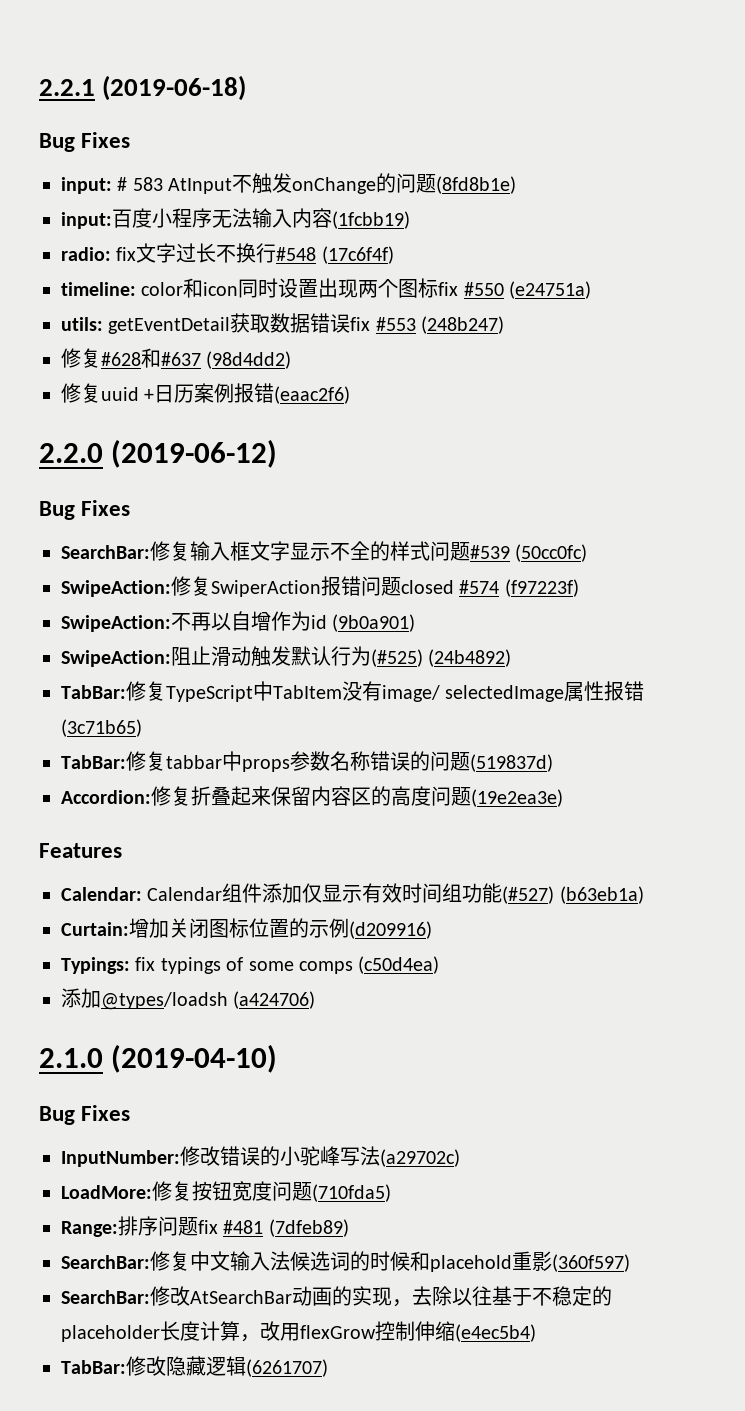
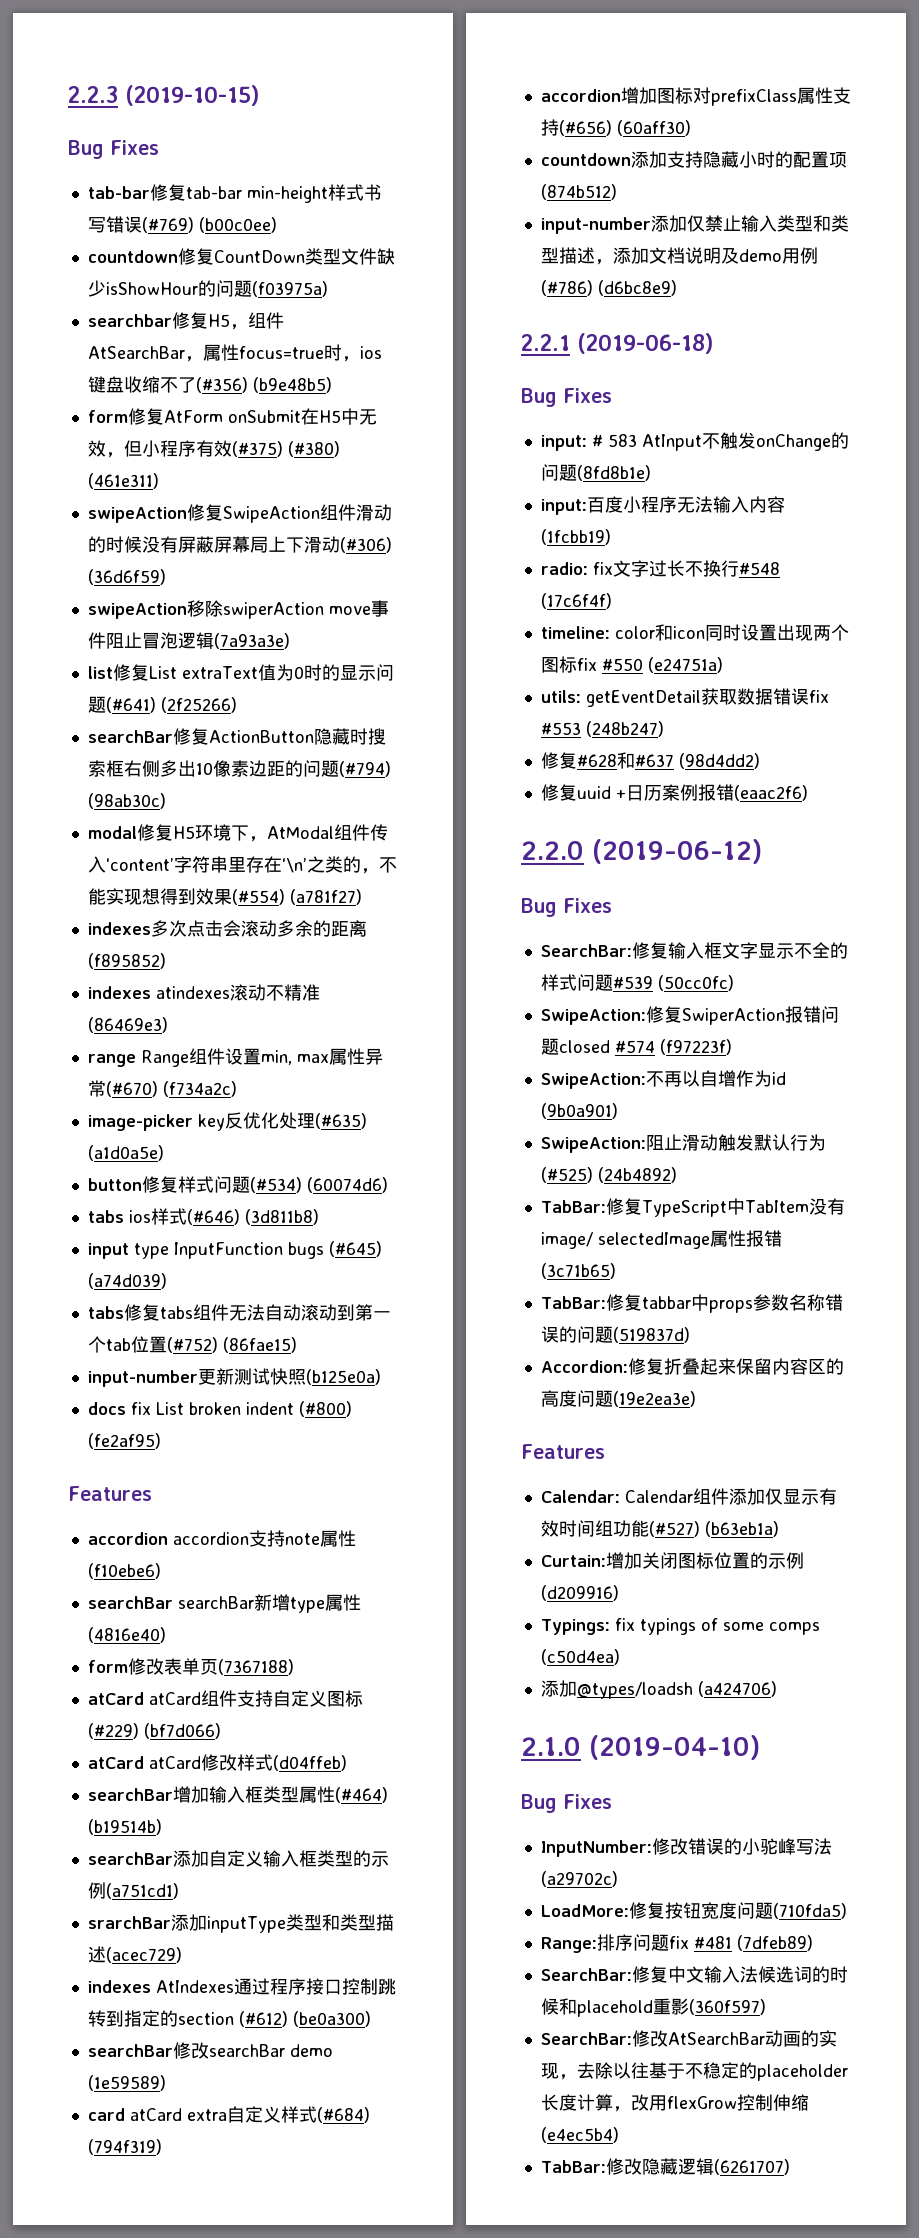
(39, 87) none -> [68,85,260,106] [68,140,159,159] [87,184,382,203] [87,216,277,233] [87,248,395,265] [87,280,328,297] [87,312,284,330] [87,344,382,362] [87,376,332,393] [87,408,377,425] [87,440,340,458] [87,473,159,489] [87,504,392,523] [87,536,392,553] [87,569,166,585] [87,600,389,619] [87,632,290,649] [87,664,394,681] [87,696,237,713] [87,728,386,745] [87,760,391,777] [87,793,166,809] [87,824,388,842] [87,856,397,874] [87,888,362,905] [87,920,367,937] [87,953,166,969] [87,984,320,1001] [87,1017,168,1033] [87,1048,383,1067] [87,1080,237,1097] [87,1112,367,1131] [87,1145,164,1161] [87,1176,388,1193] [87,1208,319,1225] [87,1241,382,1259] [87,1273,167,1289] [87,1304,391,1321] [87,1336,297,1353] [87,1368,381,1387] [87,1401,352,1417] [87,1433,161,1449] [68,1486,152,1501] [87,1530,356,1547] [87,1563,161,1579] [87,1594,361,1613] [87,1627,166,1643] [87,1658,294,1675] [87,1690,363,1707] [87,1723,221,1739] [87,1754,347,1771] [87,1786,388,1803] [87,1819,162,1835] [87,1850,389,1867] [87,1882,179,1899] [87,1914,394,1933] [87,1946,182,1963] [87,1978,396,1995] [87,2010,371,2027] [87,2042,333,2059] [87,2075,166,2091] [87,2106,370,2123] [87,2139,162,2155] [540,87,851,106] [540,119,691,136] [540,151,847,168] [540,184,617,200] [540,215,849,234] [540,247,818,265] [540,280,677,296] 2.2.3 (2019-10-15) // Bug Fixes // tab-bar修复tab-bar min-height样式书写错误(#769) (b00c0ee) // countdown修复CountDown类型文件缺少isShowHour的问题(f03975a) // searchbar修复H5，组件AtSearchBar，属性focus=true时，ios键盘收缩不了(#356) (b9e48b5) // form修复AtForm onSubmit在H5中无效，但小程序有效(#375) (#380) (461e311) // swipeAction修复SwipeAction组件滑动的时候没有屏蔽屏幕局上下滑动(#306) (36d6f59) // swipeAction移除swiperAction move事件阻止冒泡逻辑(7a93a3e) // list修复List extraText值为0时的显示问题(#641) (2f25266) // searchBar修复ActionButton隐藏时搜索框右侧多出10像素边距的问题(#794) (98ab30c) // modal修复H5环境下，AtModal组件传入‘content’字符串里存在‘\n’之类的，不能实现想得到效果(#554) (a781f27) // indexes多次点击会滚动多余的距离(f895852) // indexes atindexes滚动不精准(86469e3) // range Range组件设置min, max属性异常(#670) (f734a2c) // image-picker key反优化处理(#635) (a1d0a5e) // button修复样式问题(#534) (60074d6) // tabs ios样式(#646) (3d811b8) // input type InputFunction bugs (#645) (a74d039) // tabs修复tabs组件无法自动滚动到第一个tab位置(#752) (86fae15) // input-number更新测试快照(b125e0a) // docs fix List broken indent (#800) (fe2af95) // Features // accordion accordion支持note属性(f10ebe6) // searchBar searchBar新增type属性(4816e40) // form修改表单页(7367188) // atCard atCard组件支持自定义图标(#229) (bf7d066) // atCard atCard修改样式(d04ffeb) // searchBar增加输入框类型属性(#464) (b19514b) // searchBar添加自定义输入框类型的示例(a751cd1) // srarchBar添加inputType类型和类型描述(acec729) // indexes AtIndexes通过程序接口控制跳转到指定的section (#612) (be0a300) // searchBar修改searchBar demo (1e59589) // card atCard extra自定义样式(#684) (794f319) // accordion增加图标对prefixClass属性支持(#656) (60aff30) // countdown添加支持隐藏小时的配置项(874b512) // input-number添加仅禁止输入类型和类型描述，添加文档说明及demo用例(#786) (d6bc8e9) //

